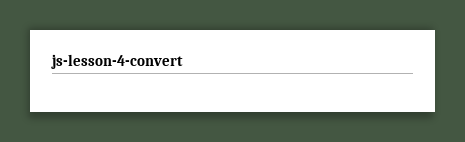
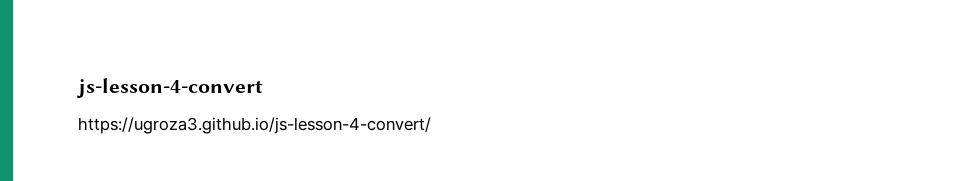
(183, 61) none -> [78,117,431,134] // https://ugroza3.github.io/js-lesson-4-convert/

